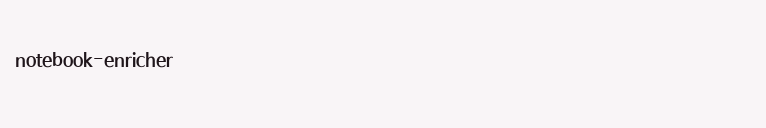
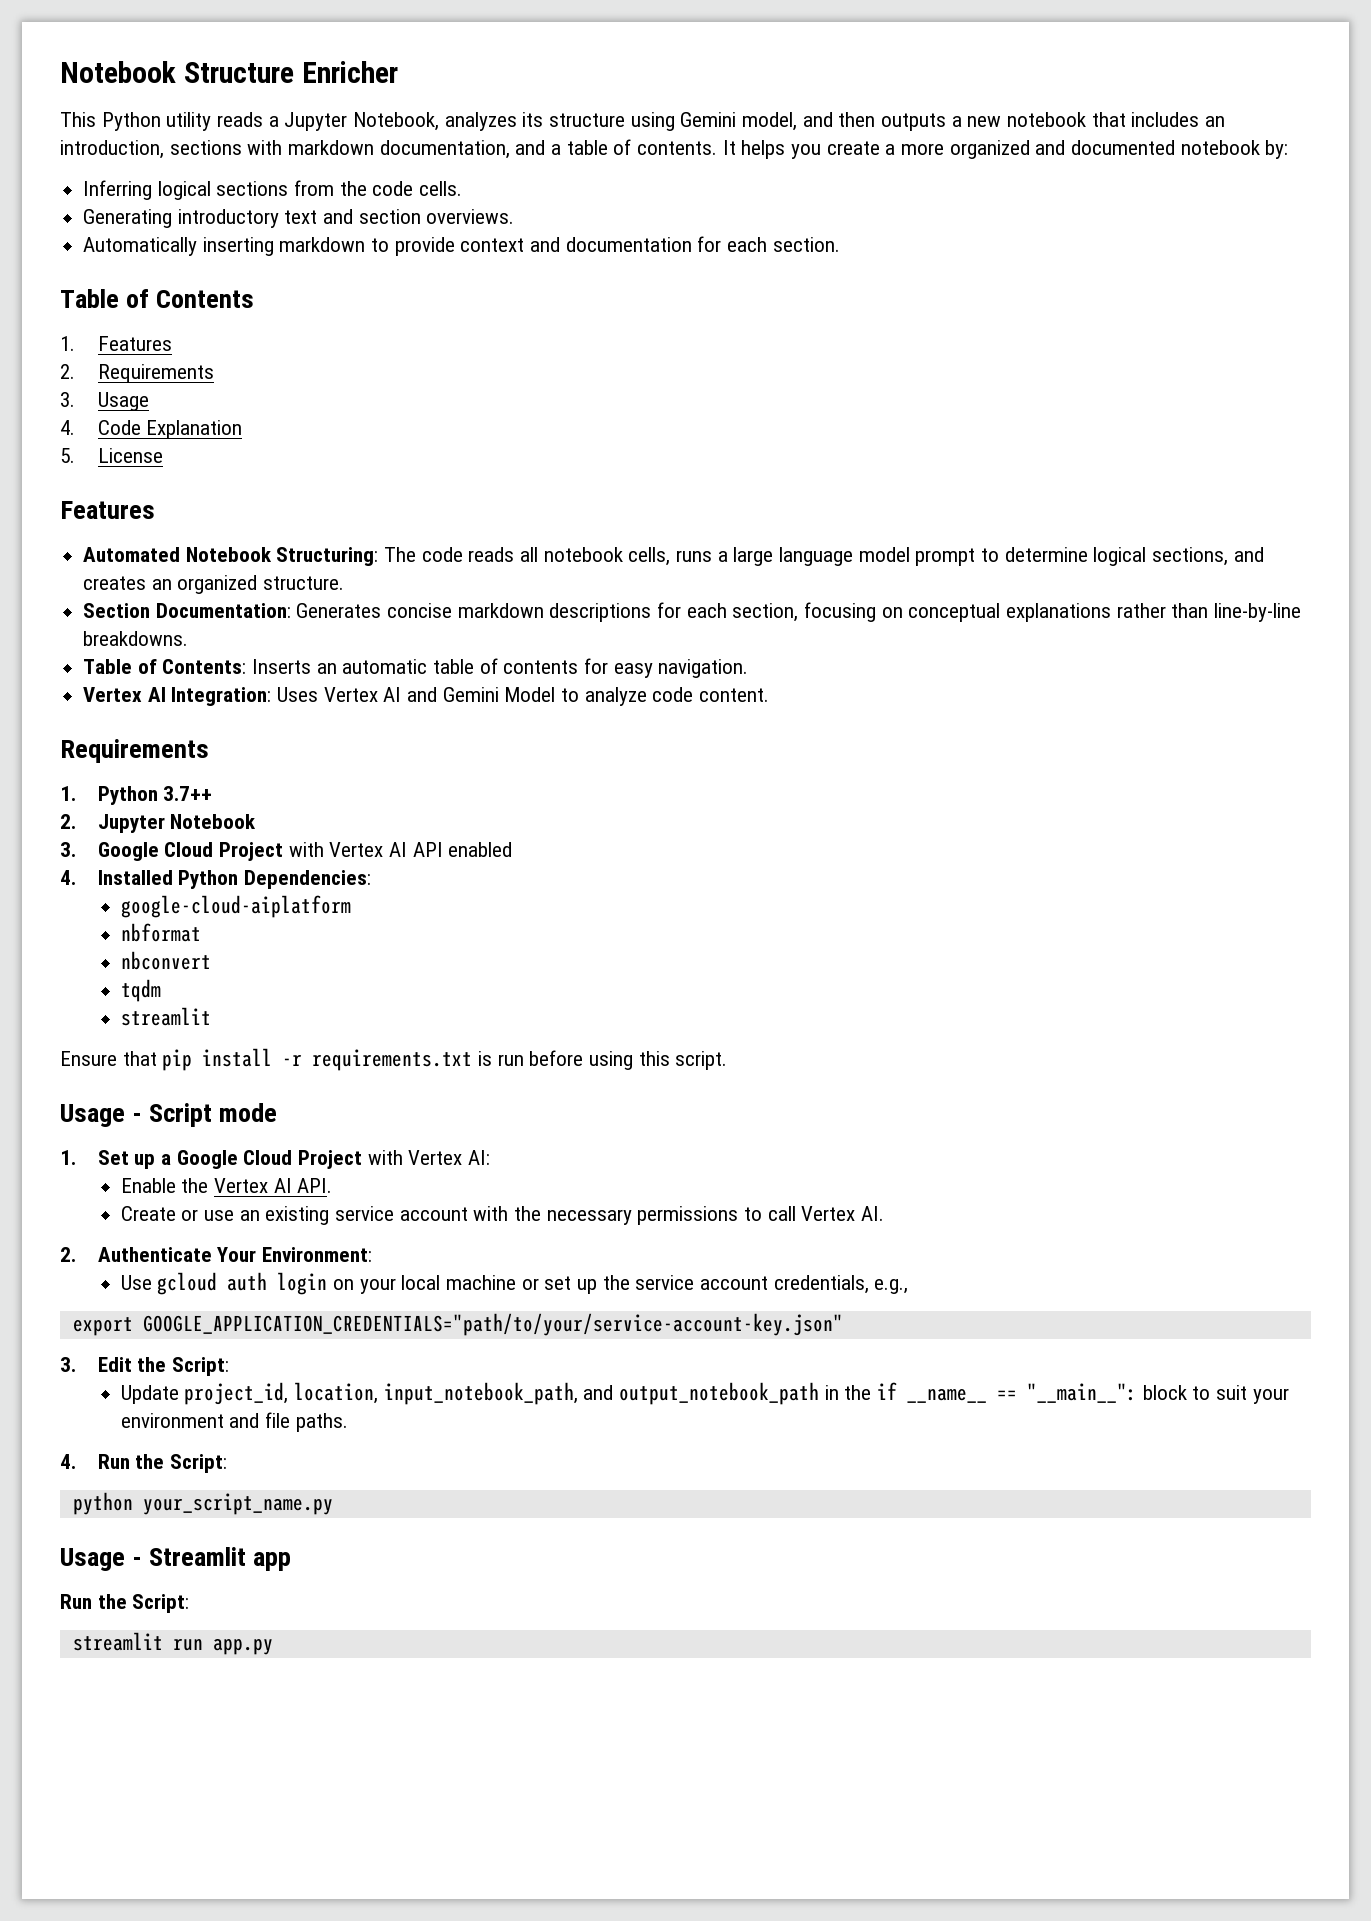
[15,52,173,68] notebook-enricher -> [60,61,398,83] [60,112,1226,131] [60,139,1289,159] [83,180,463,200] [83,209,515,228] [83,236,840,256] [60,289,255,308] [60,336,172,351] [60,364,214,383] [60,392,149,411] [60,420,243,439] [60,448,163,463] [60,501,155,519] [83,547,1264,566] [83,575,345,594] [83,602,1302,622] [83,631,189,646] [83,658,749,678] [83,687,770,706] [60,739,209,763] [60,786,213,805] [60,814,257,833] [60,842,513,861] [60,870,372,889] [120,895,351,918] [120,923,201,942] [120,951,211,970] [120,979,161,1002] [120,1007,211,1026] [60,1048,728,1071] [60,1103,278,1127] [60,1150,491,1169] [120,1178,333,1193] [120,1206,885,1225] [60,1247,373,1262] [120,1272,909,1295] [72,1313,843,1336] [60,1357,230,1376] [120,1382,1289,1405] [120,1412,348,1432] [60,1454,228,1473] [72,1492,333,1515] [60,1547,292,1571] [60,1594,190,1613] [72,1632,273,1655] Notebook Structure Enricher // This Python utility reads a Jupyter Notebook, analyzes its structure using Gemini model, and then outputs a new notebook that includes an introduction, sections with markdown documentation, and a table of contents. It helps you create a more organized and documented notebook by: // Inferring logical sections from the code cells. // Generating introductory text and section overviews. // Automatically inserting markdown to provide context and documentation for each section. // Table of Contents // 1. Features // 2. Requirements // 3. Usage // 4. Code Explanation // 5. License // Features // Automated Notebook Structuring: The code reads all notebook cells, runs a large language model prompt to determine logical sections, and creates an organized structure. // Section Documentation: Generates concise markdown descriptions for each section, focusing on conceptual explanations rather than line-by-line breakdowns. // Table of Contents: Inserts an automatic table of contents for easy navigation. // Vertex AI Integration: Uses Vertex AI and Gemini Model to analyze code content. // Requirements // 1. Python 3.7++ // 2. Jupyter Notebook // 3. Google Cloud Project with Vertex AI API enabled // 4. Installed Python Dependencies: // google-cloud-aiplatform // nbformat // nbconvert // tqdm // streamlit // Ensure that pip install -r requirements.txt is run before using this script. // Usage - Script mode // 1. Set up a Google Cloud Project with Vertex AI: // Enable the Vertex AI API. // Create or use an existing service account with the necessary permissions to call Vertex AI. // 2. Authenticate Your Environment: // Use gcloud auth login on your local machine or set up the service account credentials, e.g., // export GOOGLE_APPLICATION_CREDENTIALS="path/to/your/service-account-key.json" // 3. Edit the Script: // Update project_id, location, input_notebook_path, and output_notebook_path in the if __name__ == "__main__": block to suit your environment and file paths. // 4. Run the Script: // python your_script_name.py // Usage - Streamlit app // Run the Script: // streamlit run app.py

